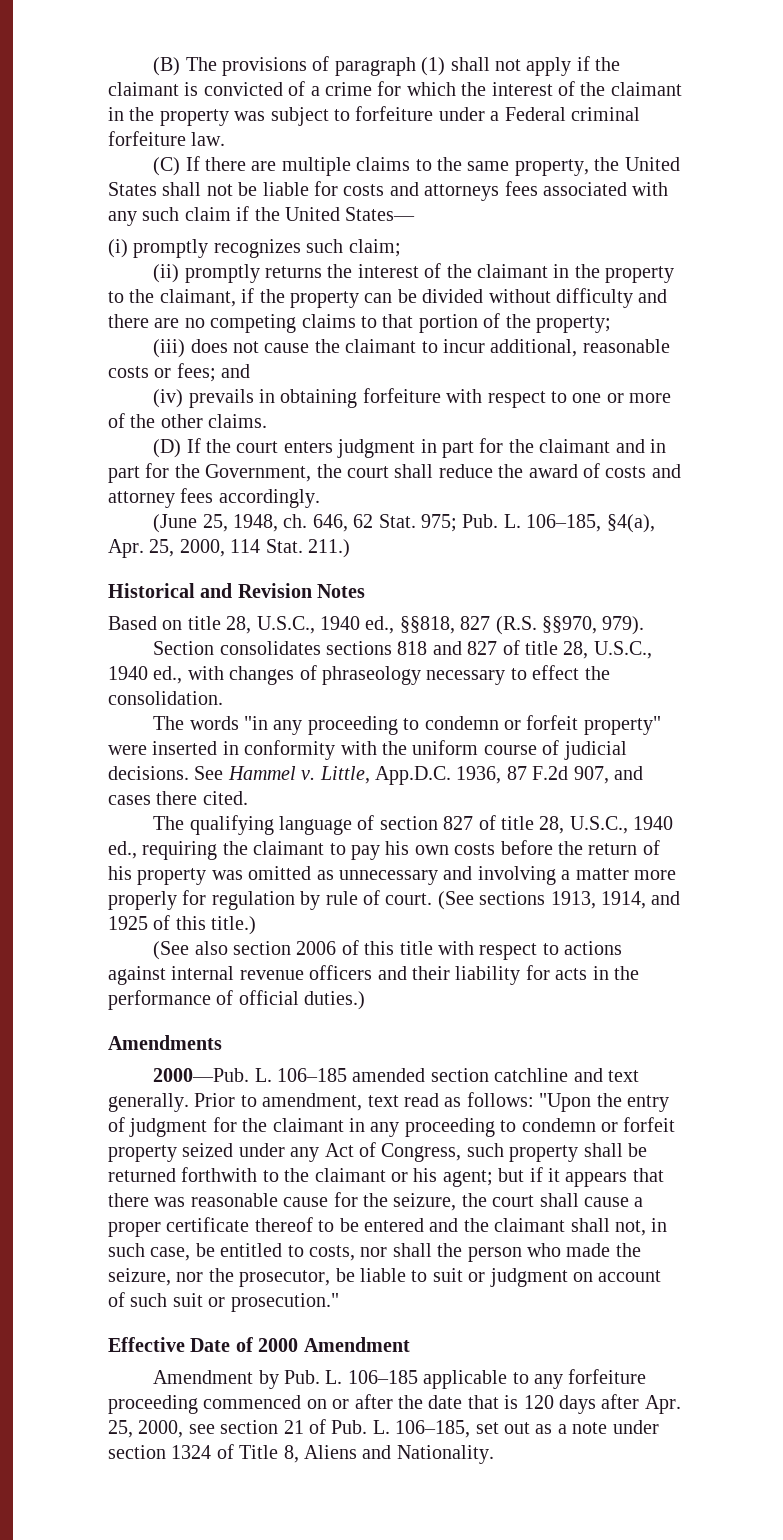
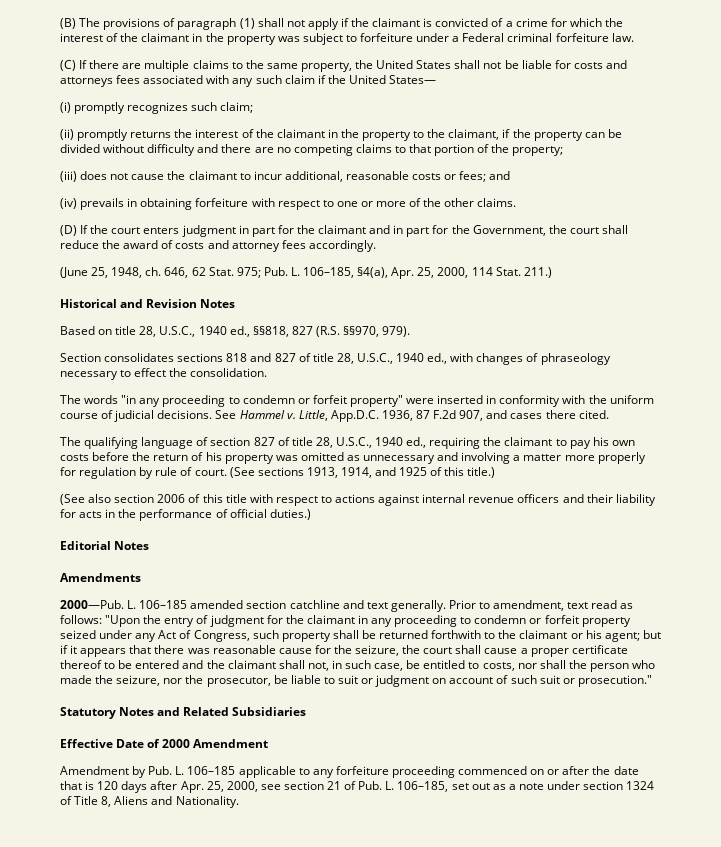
(366, 1000) none -> [60,541,150,550] // Editorial Notes
(339, 1302) none -> [60,707,307,719] // Statutory Notes and Related Subsidiaries

